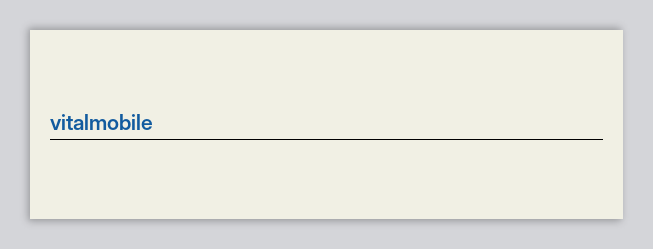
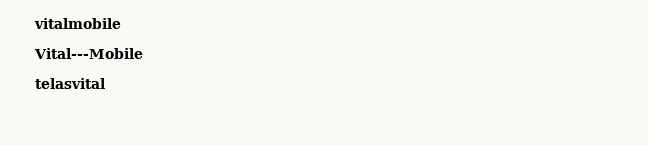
(153, 122) none -> [34,48,143,59] [35,78,105,89] // Vital---Mobile // telasvital

